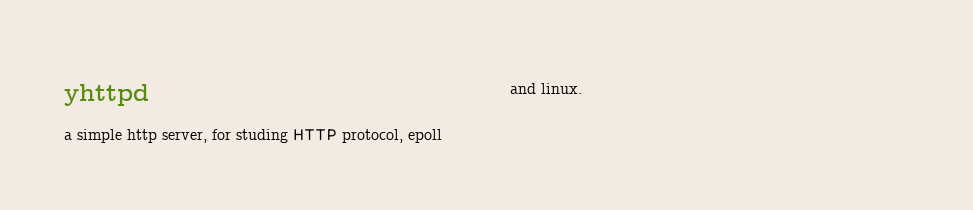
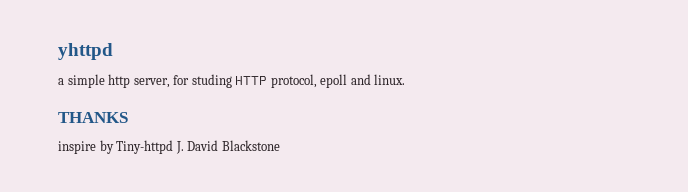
(582, 88) none -> [58,112,128,123] [58,140,280,154] // THANKS // inspire by Tiny-httpd J. David Blackstone

